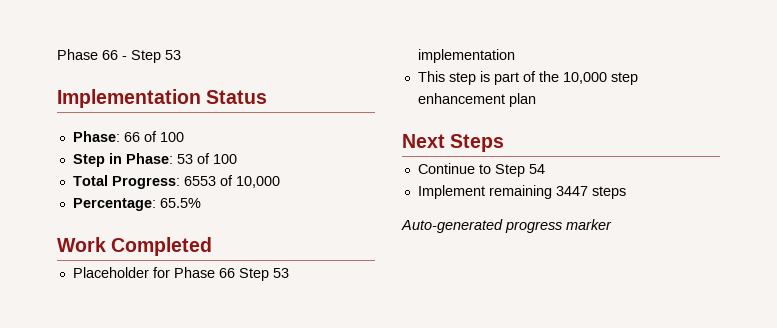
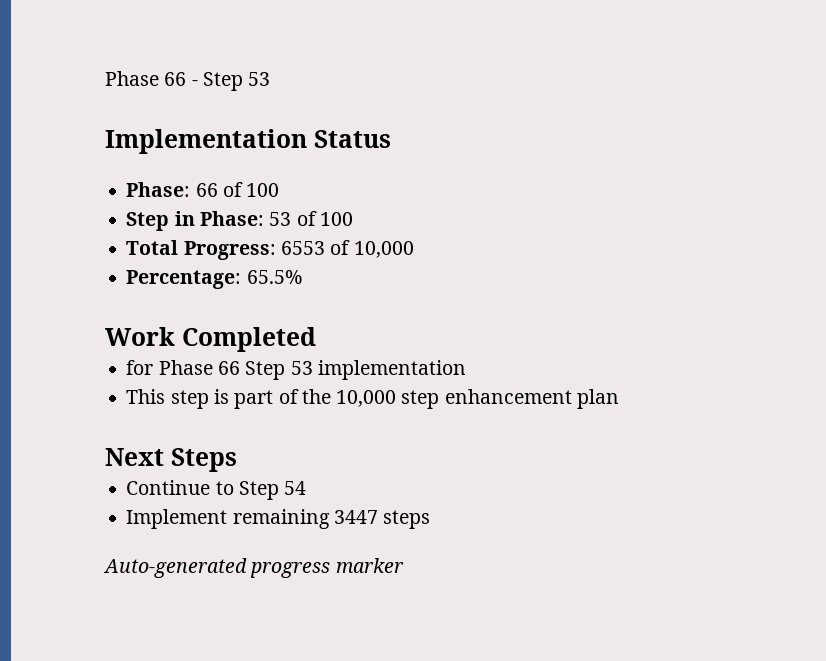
[72,267,149,278] Placeholder -> (316, 339) none

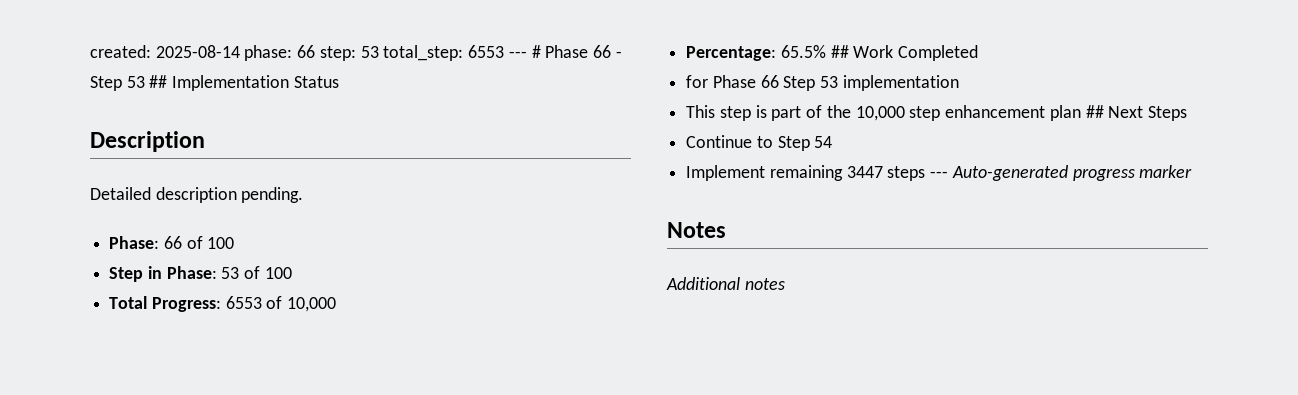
(105, 78) none -> [90,45,541,61] created: 2025-08-14 phase: 66 step: 53 total_step: 6553 --- #
(271, 79) // -> [149,75,168,88] ##
(391, 139) none -> [90,131,205,152] [90,187,304,203] // Description // Detailed description pending.
(302, 277) // -> [830,45,849,58] ##
(619, 399) // -> [1085,105,1104,118] ##
(431, 519) // -> [930,171,949,178] ---
(404, 565) none -> [667,222,726,238] [666,277,785,290] // Notes // Additional notes

